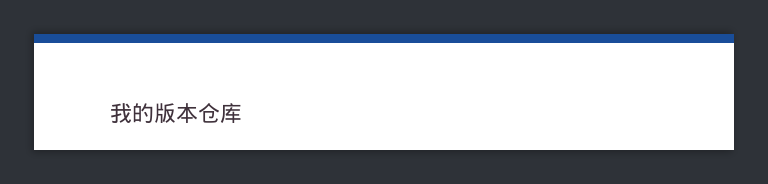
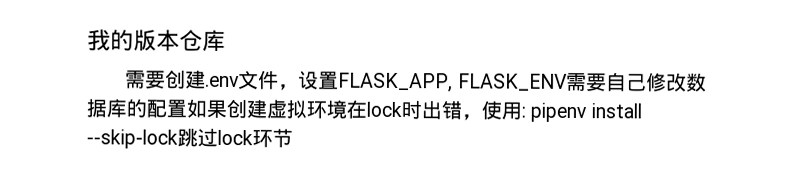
(242, 113) none -> [125,69,707,93] [86,98,642,123] [86,127,293,149] // 需要创建.env文件，设置FLASK_APP, FLASK_ENV需要自己修改数据库的配置如果创建虚拟环境在lock时出错，使用: pipenv install --skip-lock跳过lock环节

